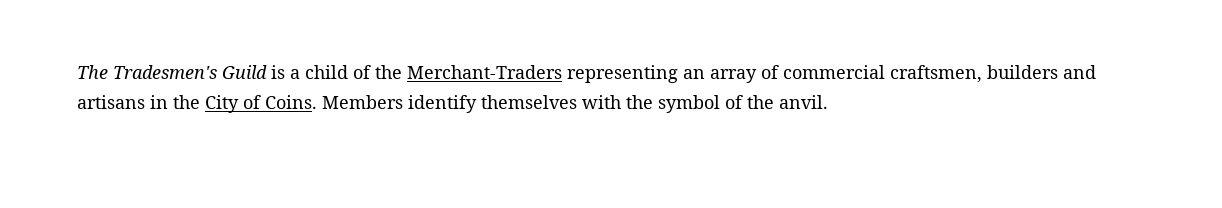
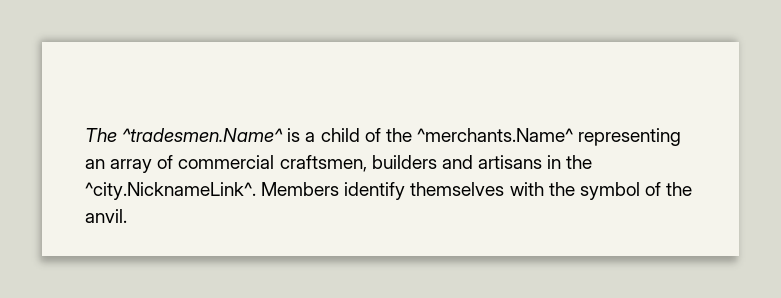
[113,65,267,79] Tradesmen's Guild -> [122,128,284,142] ^tradesmen.Name^
[407,65,562,79] Merchant-Traders -> [416,128,573,142] ^merchants.Name^
[205,95,317,113] City of Coins. -> [85,182,256,200] ^city.NicknameLink^.

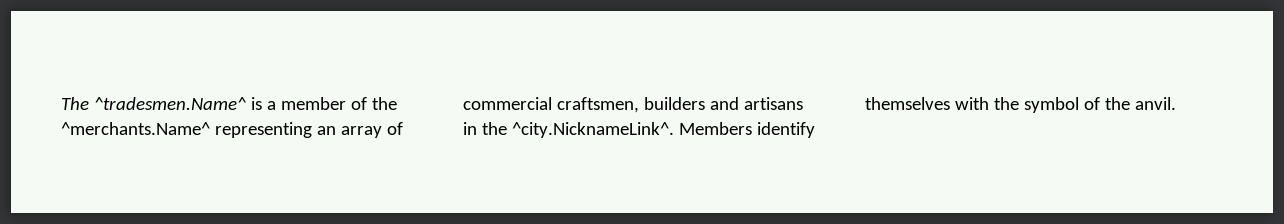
[320,128,360,142] child -> [280,97,346,110] member

